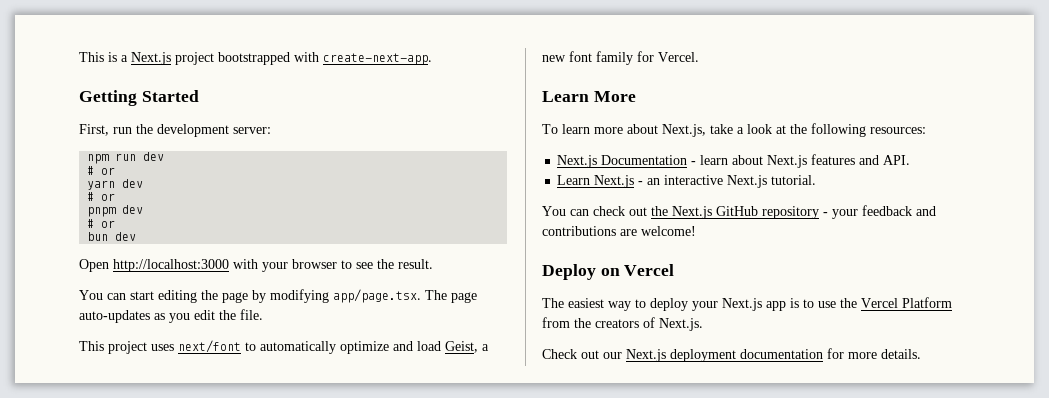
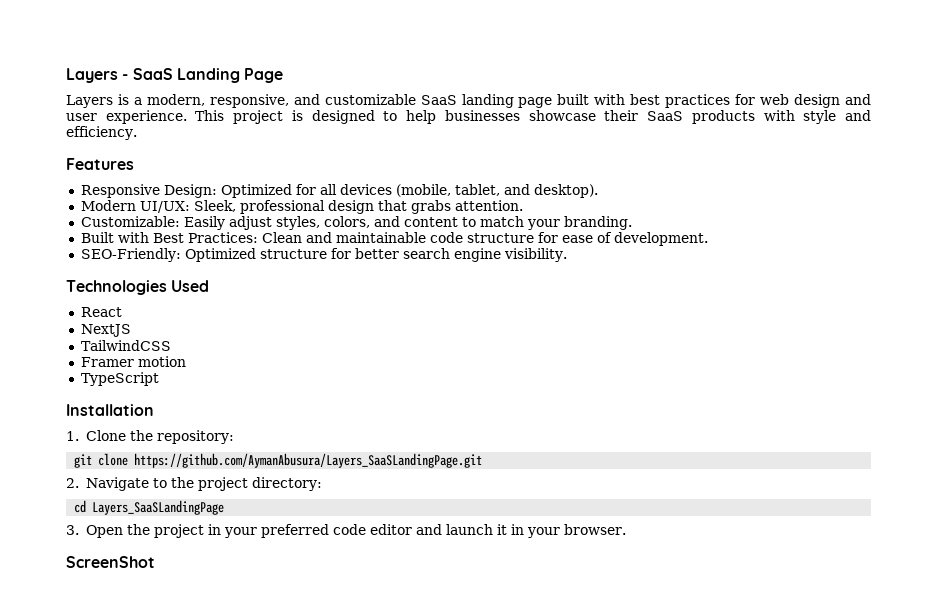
[79,52,432,65] [79,90,199,106] [79,124,271,137] [87,152,165,164] [87,166,116,175] [87,179,144,190] [87,192,116,201] [87,205,144,217] [87,219,116,228] [87,232,137,241] [79,259,433,272] [79,289,477,303] [79,309,263,323] [79,340,489,354] [542,51,699,65] [542,91,636,102] [542,123,926,137] [557,154,911,168] [557,175,817,188] [542,205,936,219] [542,226,696,236] [542,264,675,280] [542,297,952,311] [542,317,703,331] [542,348,921,362] This is a Next.js project bootstrapped with create-next-app. // Getting Started // First, run the development server: // npm run dev // # or // yarn dev // # or // pnpm dev // # or // bun dev // Open http://localhost:3000 with your browser to see the result. // You can start editing the page by modifying app/page.tsx. The page auto-updates as you edit the file. // This project uses next/font to automatically optimize and load Geist, a new font family for Vercel. // Learn More // To learn more about Next.js, take a look at the following resources: // Next.js Documentation - learn about Next.js features and API. // Learn Next.js - an interactive Next.js tutorial. // You can check out the Next.js GitHub repository - your feedback and contributions are welcome! // Deploy on Vercel // The easiest way to deploy your Next.js app is to use the Vercel Platform from the creators of Next.js. // Check out our Next.js deployment documentation for more details. -> [66,68,284,83] [66,94,872,108] [66,110,872,124] [66,126,137,140] [66,158,134,170] [80,184,598,198] [80,200,523,214] [80,216,632,230] [80,232,708,246] [80,248,567,262] [66,280,210,295] [80,307,122,317] [80,324,131,337] [80,340,171,351] [80,356,186,367] [80,372,159,386] [66,404,154,416] [66,430,235,444] [74,453,483,468] [66,477,323,491] [74,500,225,515] [66,524,627,538] [66,556,155,568] Layers - SaaS Landing Page // Layers is a modern, responsive, and customizable SaaS landing page built with best practices for web design and user experience. This project is designed to help businesses showcase their SaaS products with style and efficiency. // Features // Responsive Design: Optimized for all devices (mobile, tablet, and desktop). // Modern UI/UX: Sleek, professional design that grabs attention. // Customizable: Easily adjust styles, colors, and content to match your branding. // Built with Best Practices: Clean and maintainable code structure for ease of development. // SEO-Friendly: Optimized structure for better search engine visibility. // Technologies Used // React // NextJS // TailwindCSS // Framer motion // TypeScript // Installation // 1. Clone the repository: // git clone https://github.com/AymanAbusura/Layers_SaaSLandingPage.git // 2. Navigate to the project directory: // cd Layers_SaaSLandingPage // 3. Open the project in your preferred code editor and launch it in your browser. // ScreenShot

